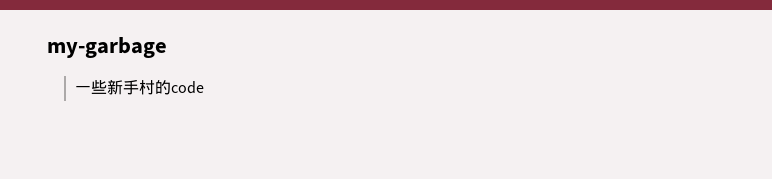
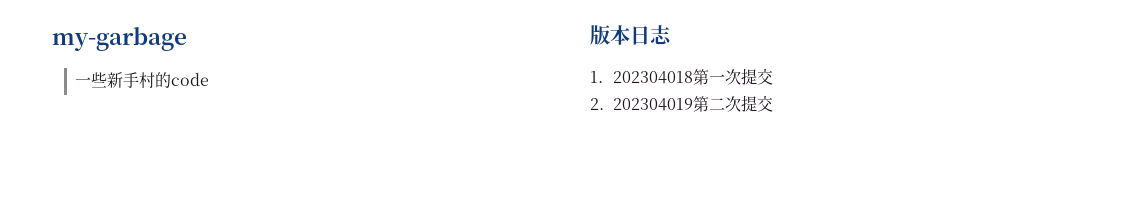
(205, 87) none -> [590,25,672,45] [590,68,774,85] [590,95,774,112] // 版本日志 // 1. 202304018第一次提交 // 2. 202304019第二次提交

